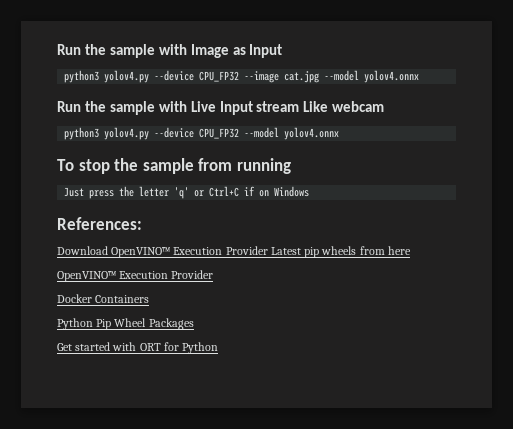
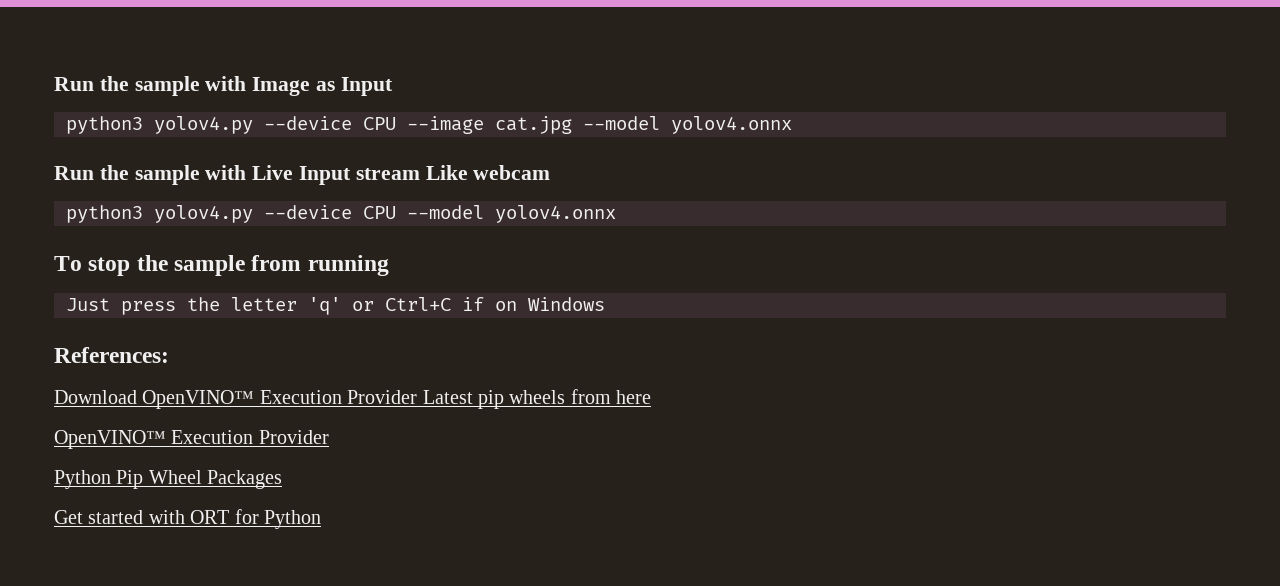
[199,71,240,82] CPU_FP32 -> [363,117,396,130] CPU
[199,128,240,139] CPU_FP32 -> [363,206,396,219] CPU
[57,294,150,303] // Docker Containers -> (329, 437) none

